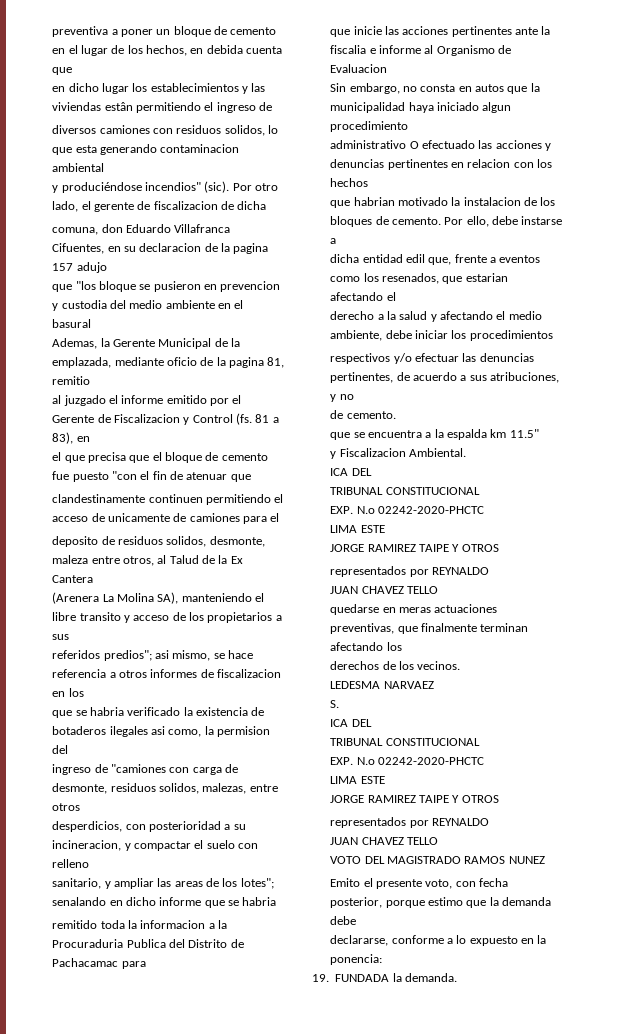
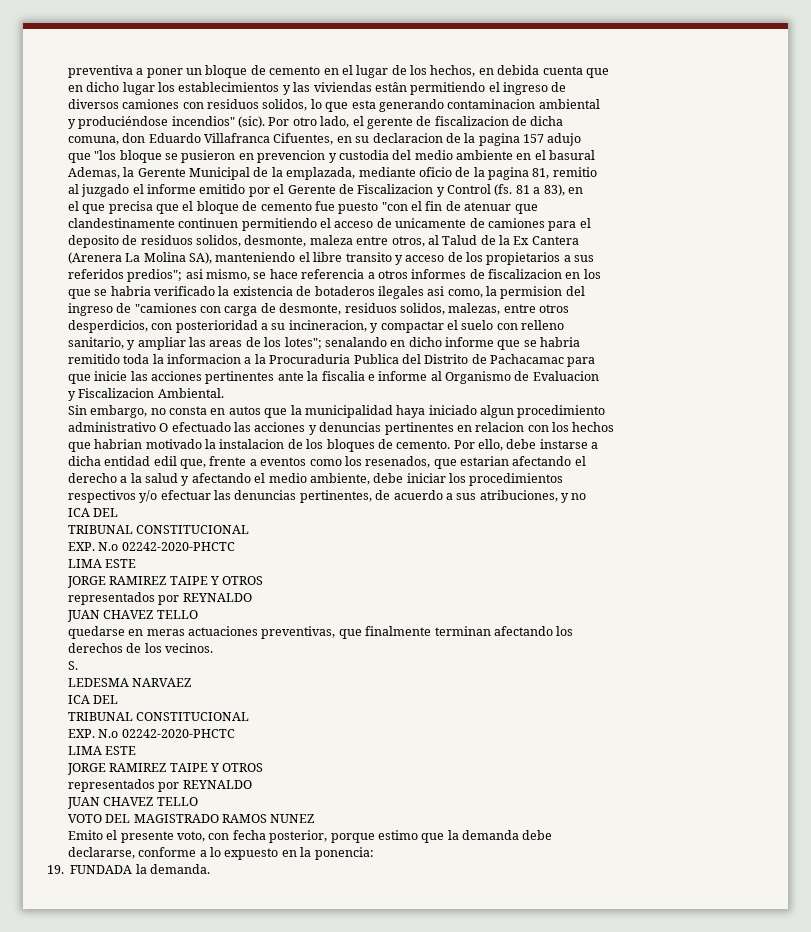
(388, 68) none -> [67,388,224,401] // y Fiscalizacion Ambiental.
[330,410,396,419] [330,429,539,440] [330,448,466,459] // de cemento. // que se encuentra a la espalda km 11.5" // y Fiscalizacion Ambiental. -> (587, 496) none
(461, 665) none -> [67,661,78,670] // S.
[330,700,340,708] // S. -> (192, 682) none

